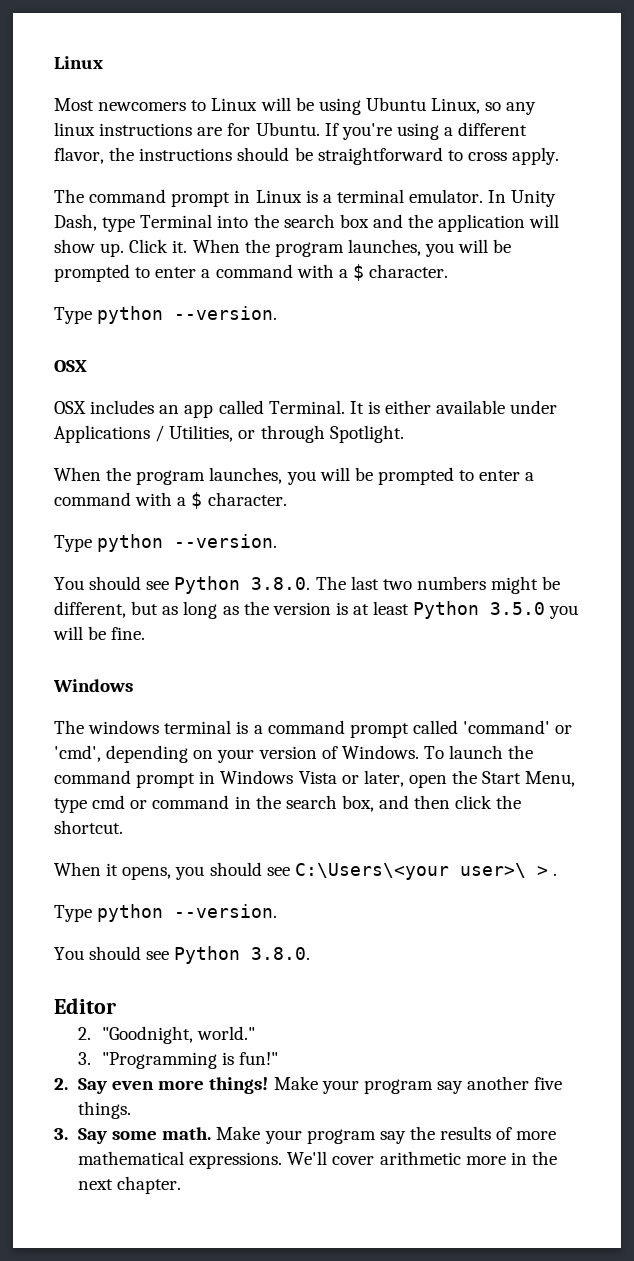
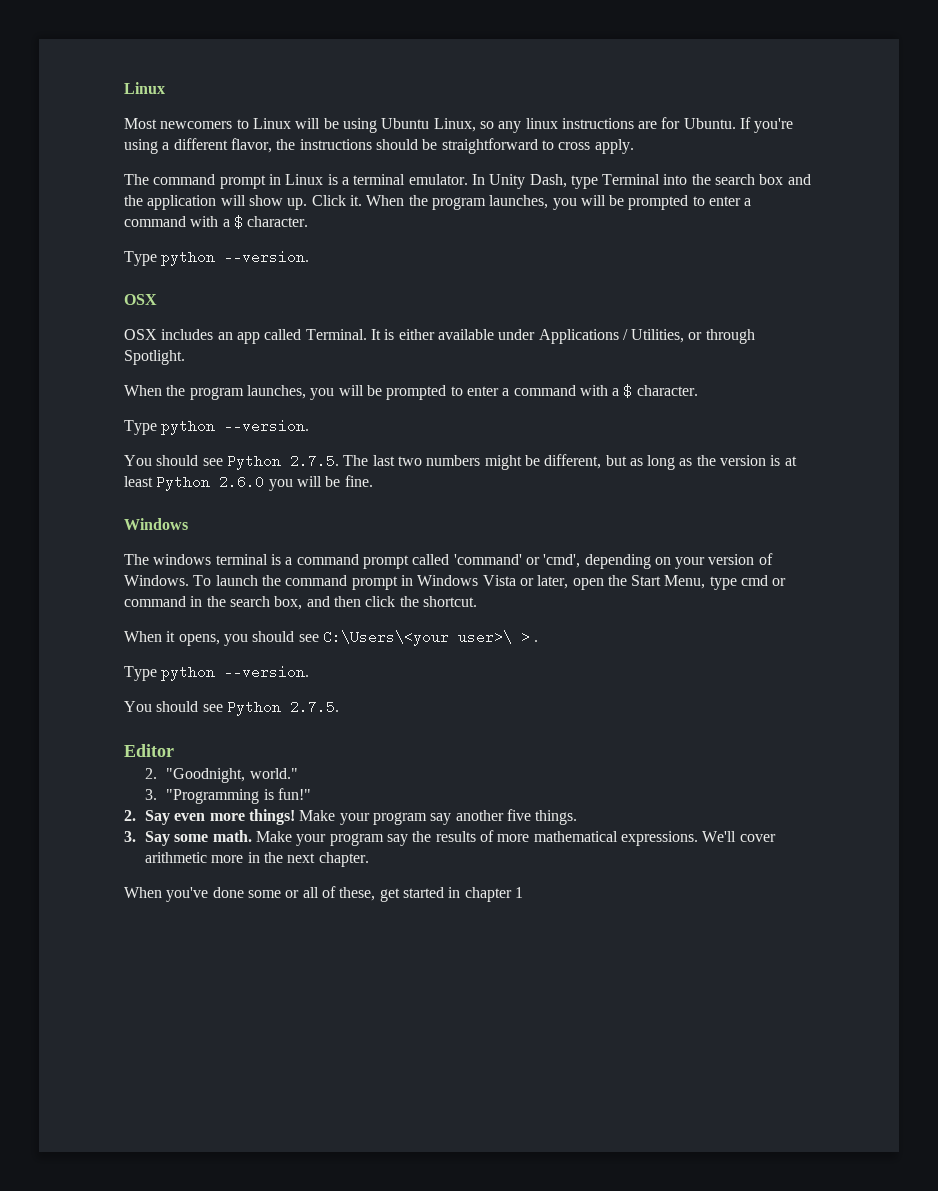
[251,577,311,590] 3.8.0. -> [289,454,339,468] 2.7.5.
[490,602,546,615] 3.5.0 -> [219,475,265,489] 2.6.0
[251,947,311,960] 3.8.0. -> [289,700,339,714] 2.7.5.
(182, 1185) none -> [124,886,523,902] // When you've done some or all of these, get started in chapter 1

